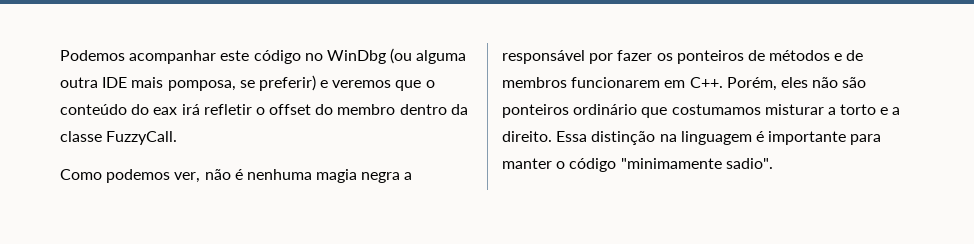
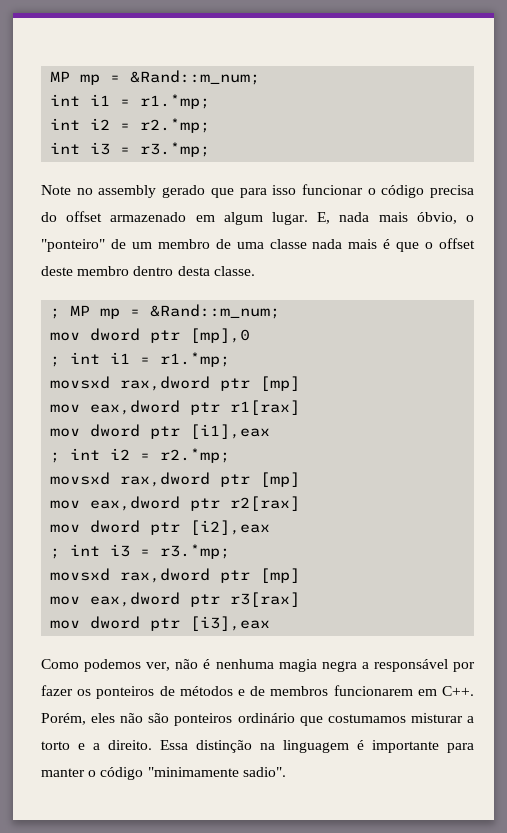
[60,48,467,64] [60,75,435,91] [60,104,468,115] [60,131,178,145] Podemos acompanhar este código no WinDbg (ou alguma outra IDE mais pomposa, se preferir) e veremos que o conteúdo do eax irá refletir o offset do membro dentro da classe FuzzyCall. -> [50,70,261,85] [50,94,211,109] [50,118,211,133] [50,142,211,157] [41,184,474,198] [41,211,474,225] [41,238,476,252] [41,266,255,276] [50,304,281,319] [50,328,251,343] [50,352,231,367] [50,376,301,391] [50,400,301,415] [50,424,271,439] [50,448,231,463] [50,472,301,487] [50,496,301,511] [50,520,271,535] [50,544,231,559] [50,568,301,583] [50,592,301,607] [50,616,271,631] MP mp = &Rand::m_num; // int i1 = r1.*mp; // int i2 = r2.*mp; // int i3 = r3.*mp; // Note no assembly gerado que para isso funcionar o código precisa do offset armazenado em algum lugar. E, nada mais óbvio, o "ponteiro" de um membro de uma classe nada mais é que o offset deste membro dentro desta classe. // ; MP mp = &Rand::m_num; // mov dword ptr [mp],0 // ; int i1 = r1.*mp; // movsxd rax,dword ptr [mp] // mov eax,dword ptr r1[rax] // mov dword ptr [i1],eax // ; int i2 = r2.*mp; // movsxd rax,dword ptr [mp] // mov eax,dword ptr r2[rax] // mov dword ptr [i2],eax // ; int i3 = r3.*mp; // movsxd rax,dword ptr [mp] // mov eax,dword ptr r3[rax] // mov dword ptr [i3],eax

